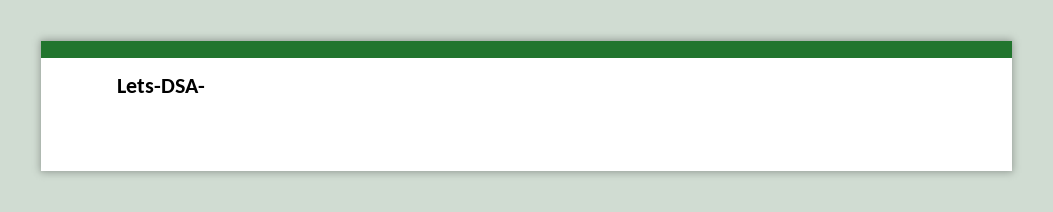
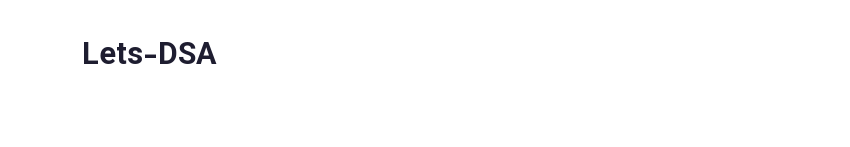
[117,79,205,93] Lets-DSA- -> [82,42,217,64] Lets-DSA

